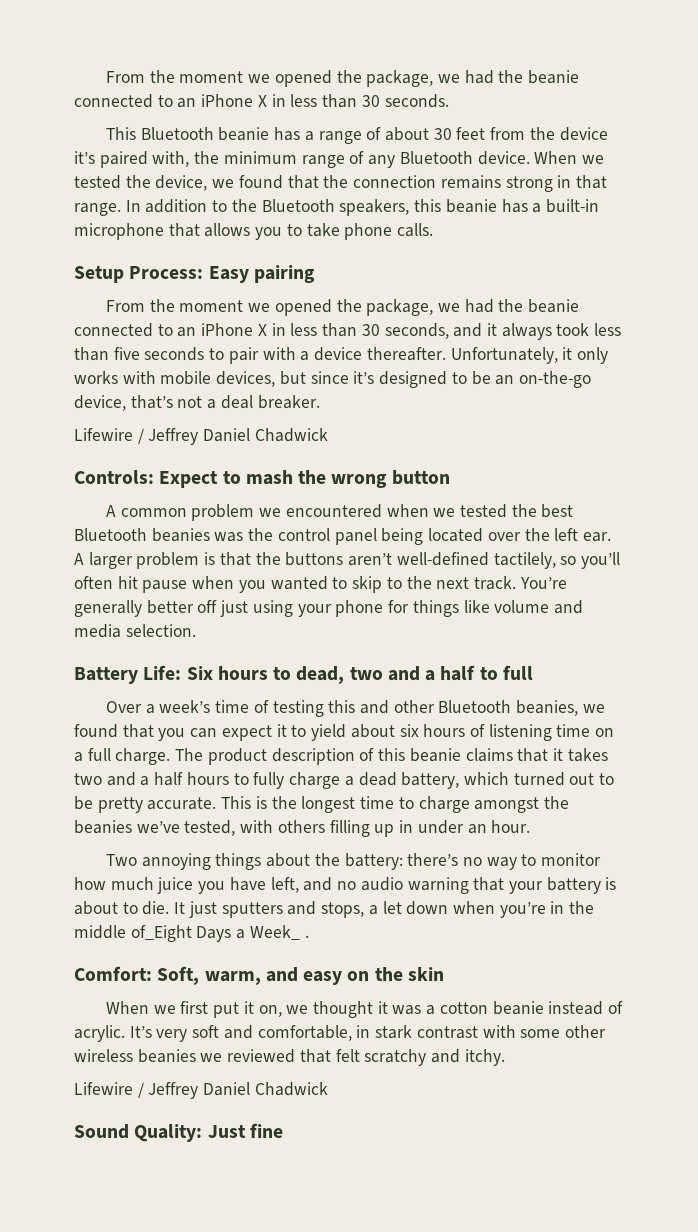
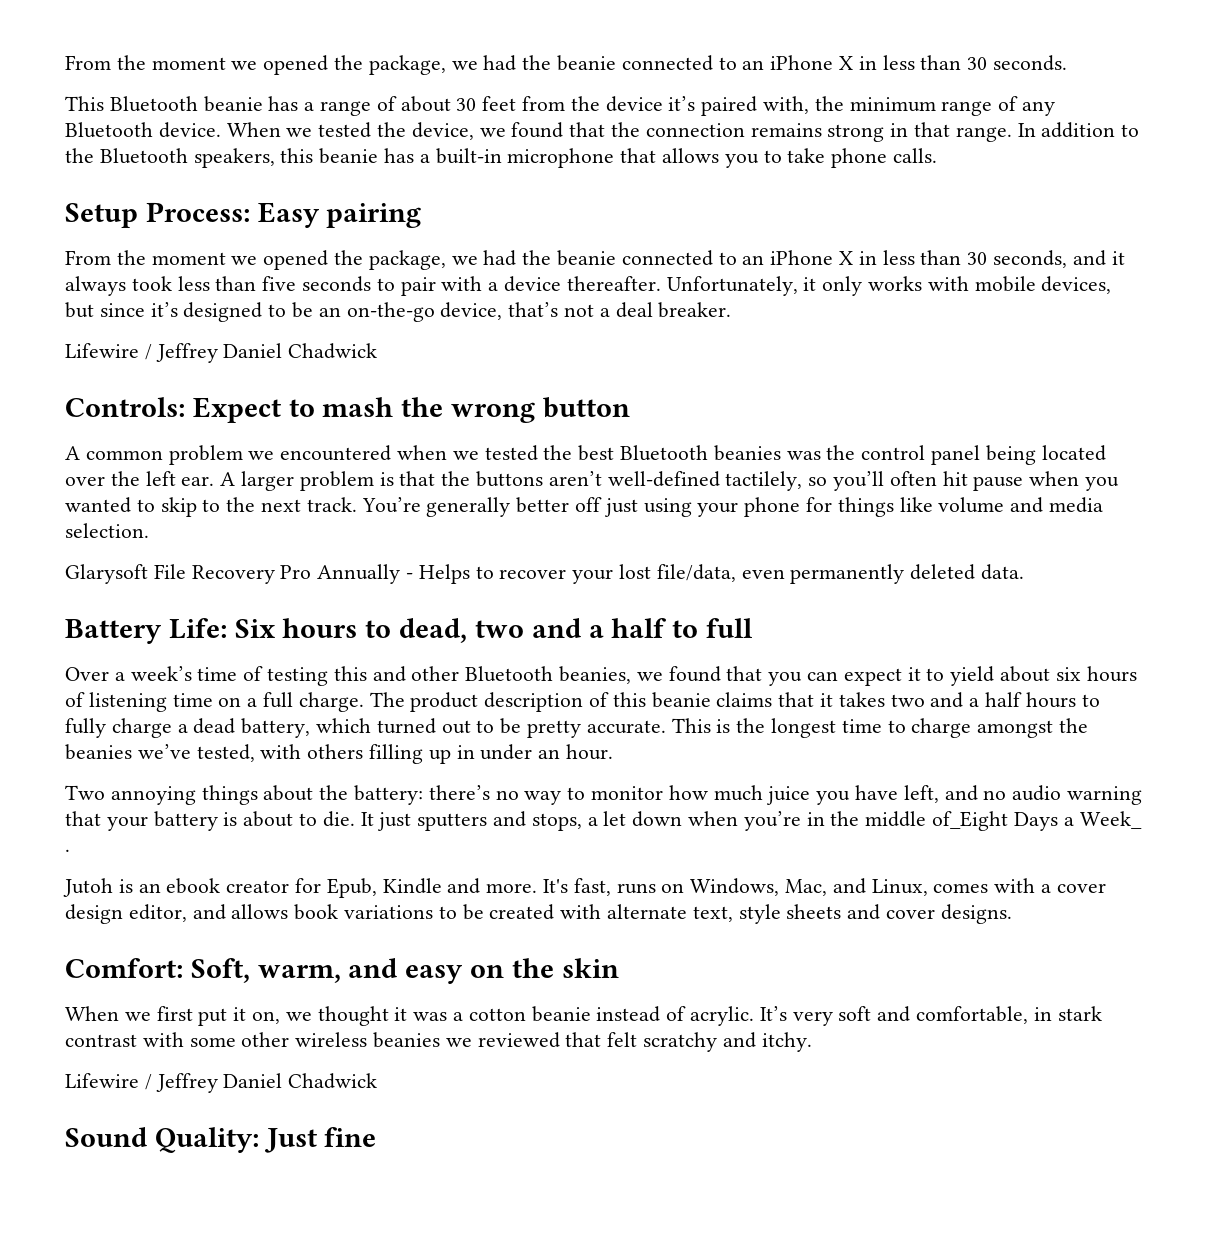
(196, 630) none -> [65,564,1025,584] // Glarysoft File Recovery Pro Annually - Helps to recover your lost file/data, even permanently deleted data.
(309, 936) none -> [63,878,1106,898] [65,904,1012,924] // Jutoh is an ebook creator for Epub, Kindle and more. It's fast, runs on Windows, Mac, and Linux, comes with a cover design editor, and allows book variations to be created with alternate text, style sheets and cover designs.

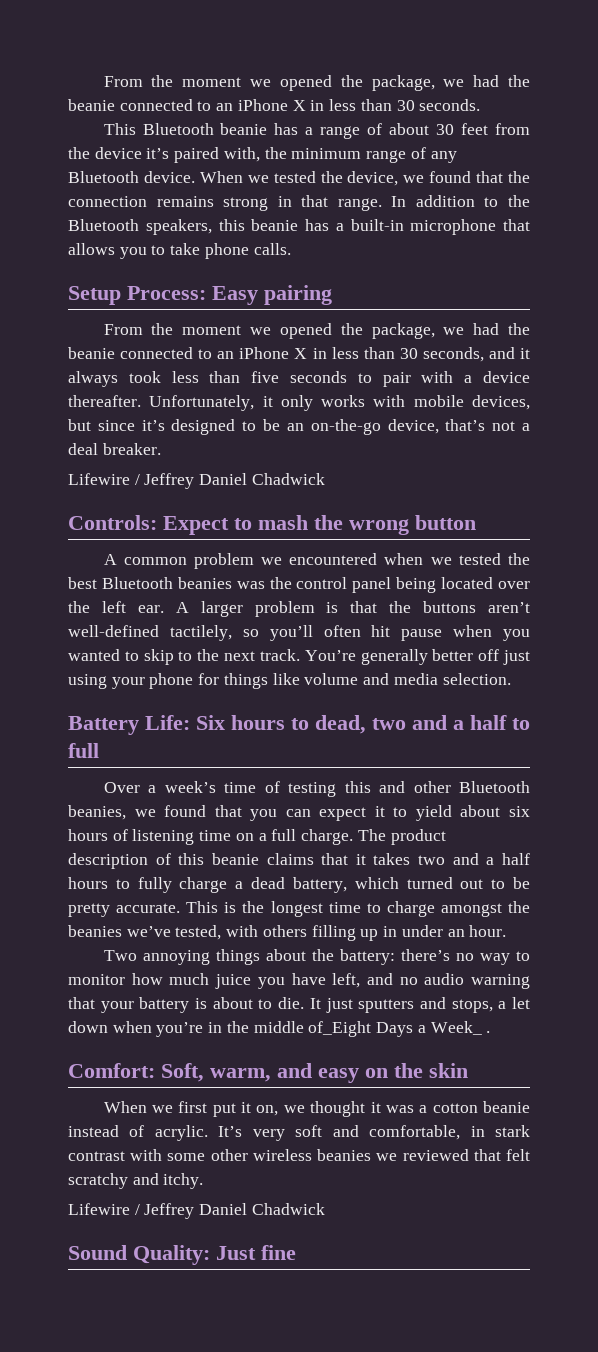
[65,564,1025,584] // Glarysoft File Recovery Pro Annually - Helps to recover your lost file/data, even permanently deleted data. -> (511, 679) none
[63,878,1106,898] [65,904,1012,924] // Jutoh is an ebook creator for Epub, Kindle and more. It's fast, runs on Windows, Mac, and Linux, comes with a cover design editor, and allows book variations to be created with alternate text, style sheets and cover designs. -> (491, 1032) none

